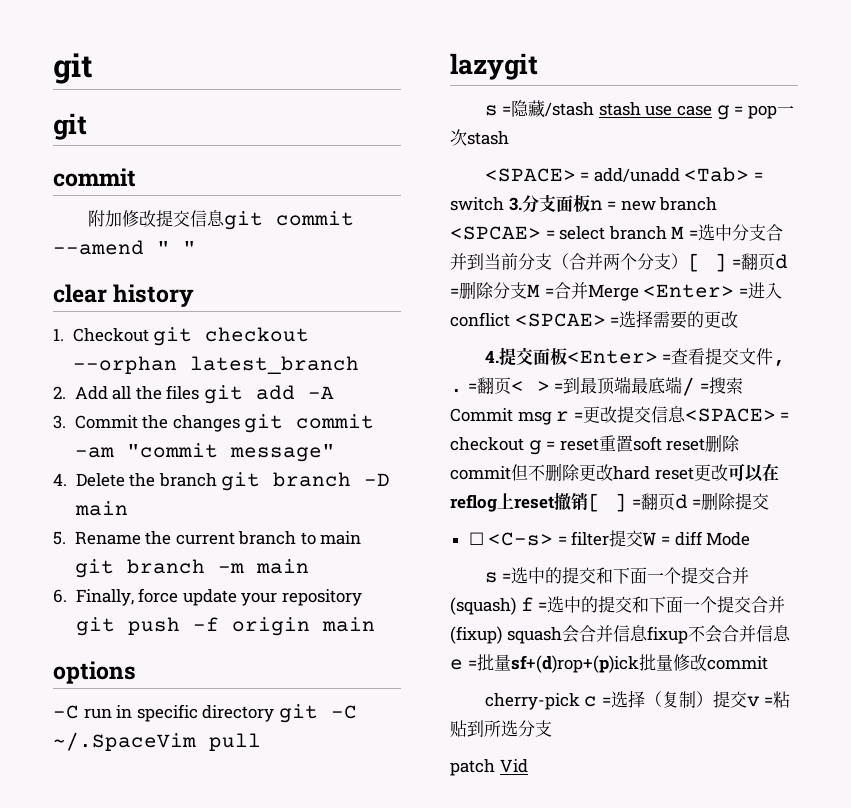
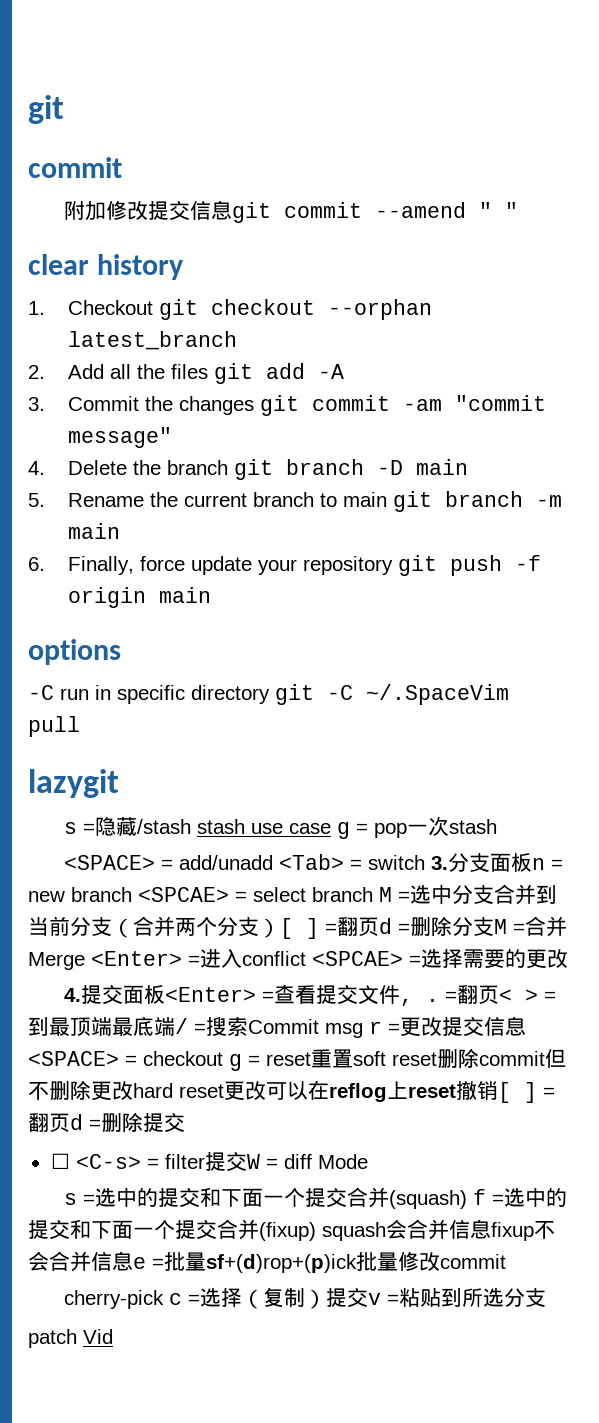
[53,53,93,84] [53,113,87,140] git // git -> [28,95,64,124] git

